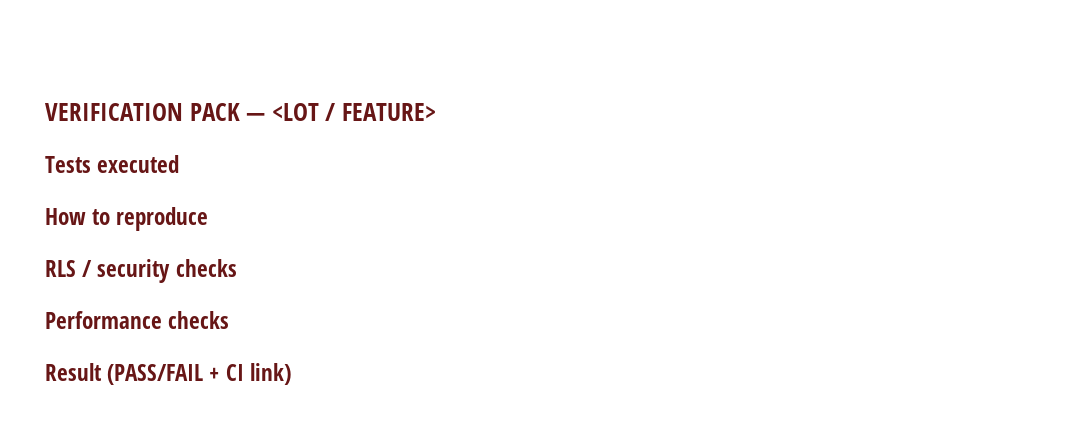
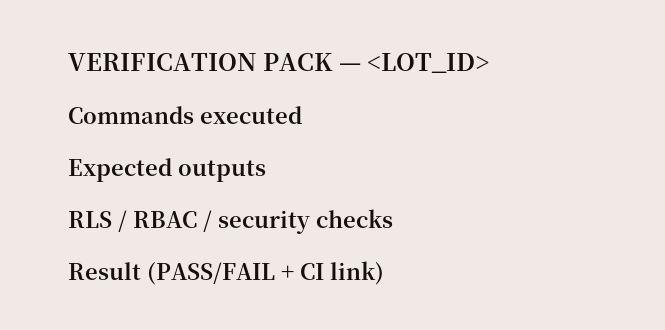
[271,103,437,121] [45,155,180,173] [45,207,209,231] <LOT / FEATURE> // Tests executed // How to reproduce -> [367,53,490,73] [68,106,302,124] [68,158,266,182] <LOT_ID> // Commands executed // Expected outputs
(93, 268) none -> [133,210,212,232] RBAC /
[45,311,230,329] // Performance checks -> (393, 218) none

